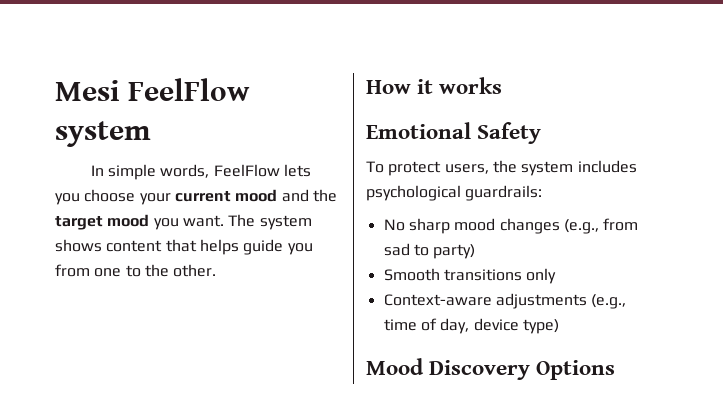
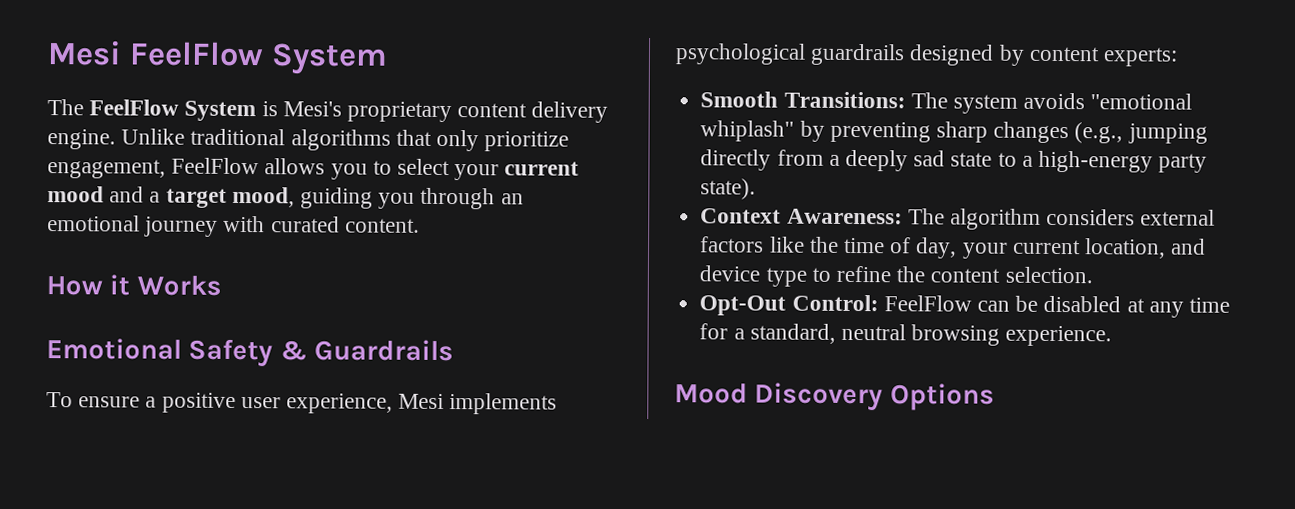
[55,121,151,147] [90,164,312,180] [55,189,337,205] [55,214,312,230] [55,239,313,255] [55,264,217,277] system // In simple words, FeelFlow lets you choose your current mood and the target mood you want. The system shows content that helps guide you from one to the other. -> [270,43,388,75] [47,99,609,123] [47,128,570,152] [47,157,580,181] [47,186,524,210] [47,215,420,237] System // The FeelFlow System is Mesi's proprietary content delivery engine. Unlike traditional algorithms that only prioritize engagement, FeelFlow allows you to select your current mood and a target mood, guiding you through an emotional journey with curated content.
[439,77,503,94] works -> [136,275,222,296] Works
(542, 133) none -> [279,339,455,362] & Guardrails
[388,160,637,176] [366,185,543,201] [383,218,639,234] [383,243,476,259] [383,268,557,284] [383,293,627,309] [383,318,559,334] protect users, the system includes psychological guardrails: // No sharp mood changes (e.g., from sad to party) // Smooth transitions only // Context-aware adjustments (e.g., time of day, device type) -> [78,392,558,415] [675,43,1179,67] [700,91,1193,114] [700,120,1208,144] [700,149,1208,173] [700,178,757,200] [700,208,1216,230] [700,236,1207,259] [699,265,1093,287] [699,294,1230,318] [699,323,1113,347] ensure a positive user experience, Mesi implements psychological guardrails designed by content experts: // Smooth Transitions: The system avoids "emotional whiplash" by preventing sharp changes (e.g., jumping directly from a deeply sad state to a high-energy party state). // Context Awareness: The algorithm considers external factors like the time of day, your current location, and device type to refine the content selection. // Opt-Out Control: FeelFlow can be disabled at any time for a standard, neutral browsing experience.

